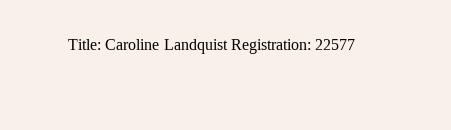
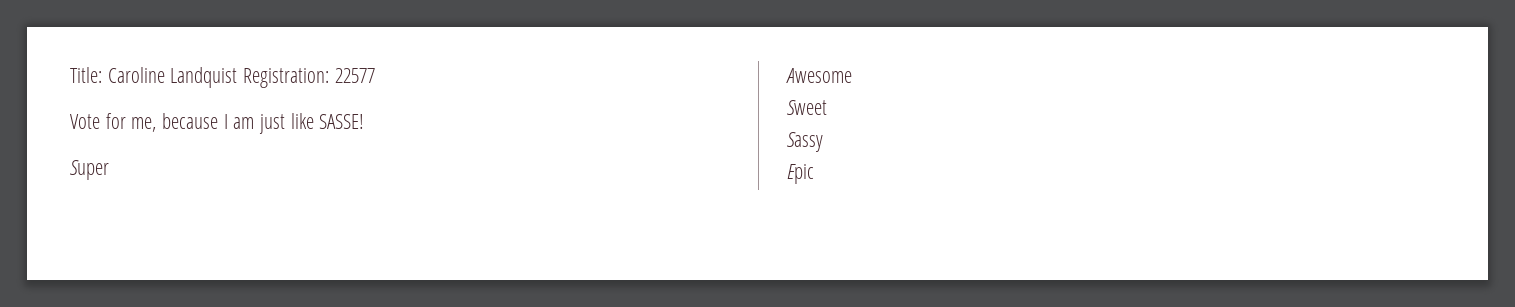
(356, 44) none -> [70,113,365,134] [70,160,109,180] [786,68,852,83] [787,100,827,115] [787,132,823,152] [787,164,814,184] // Vote for me, because I am just like SASSE! // Super // Awesome // Sweet // Sassy // Epic

